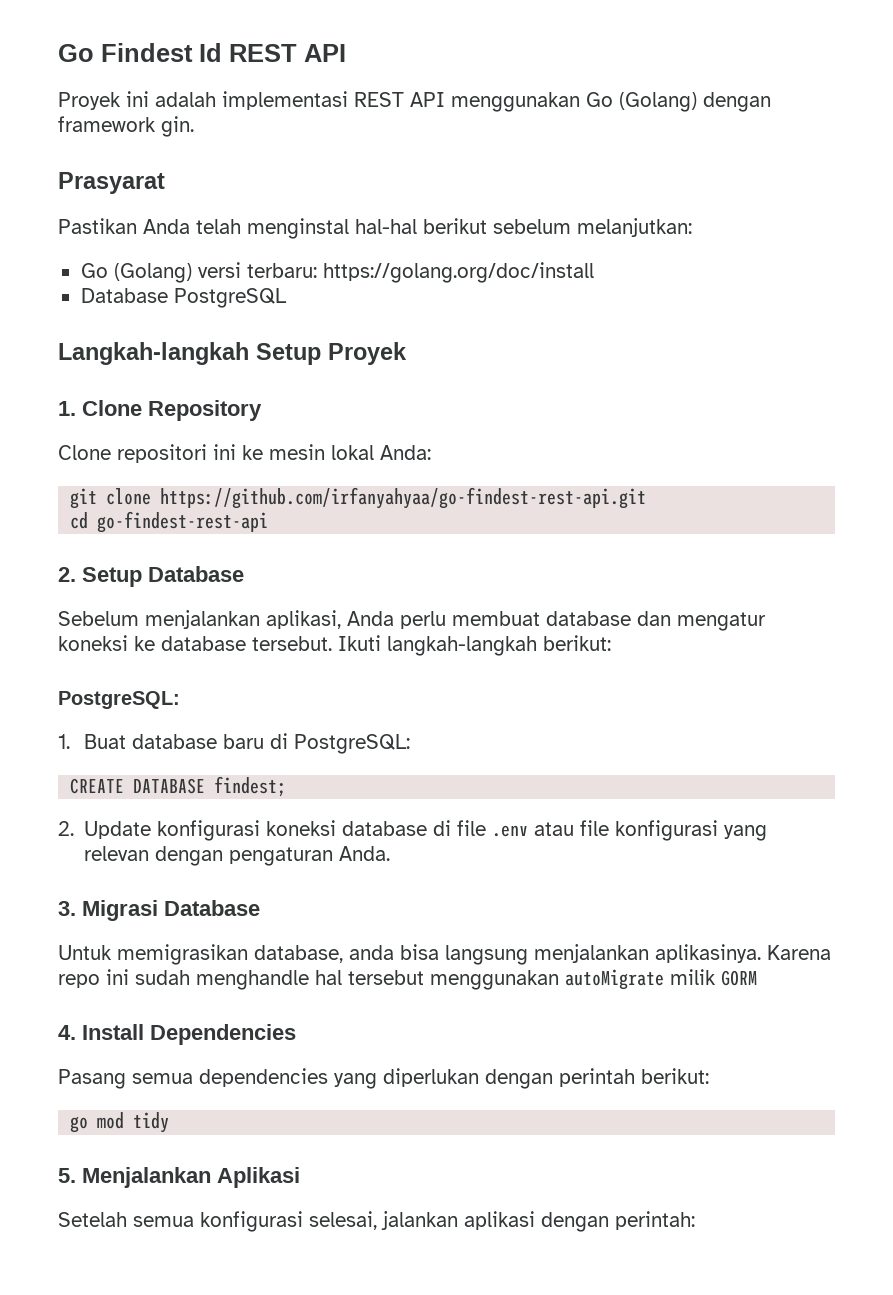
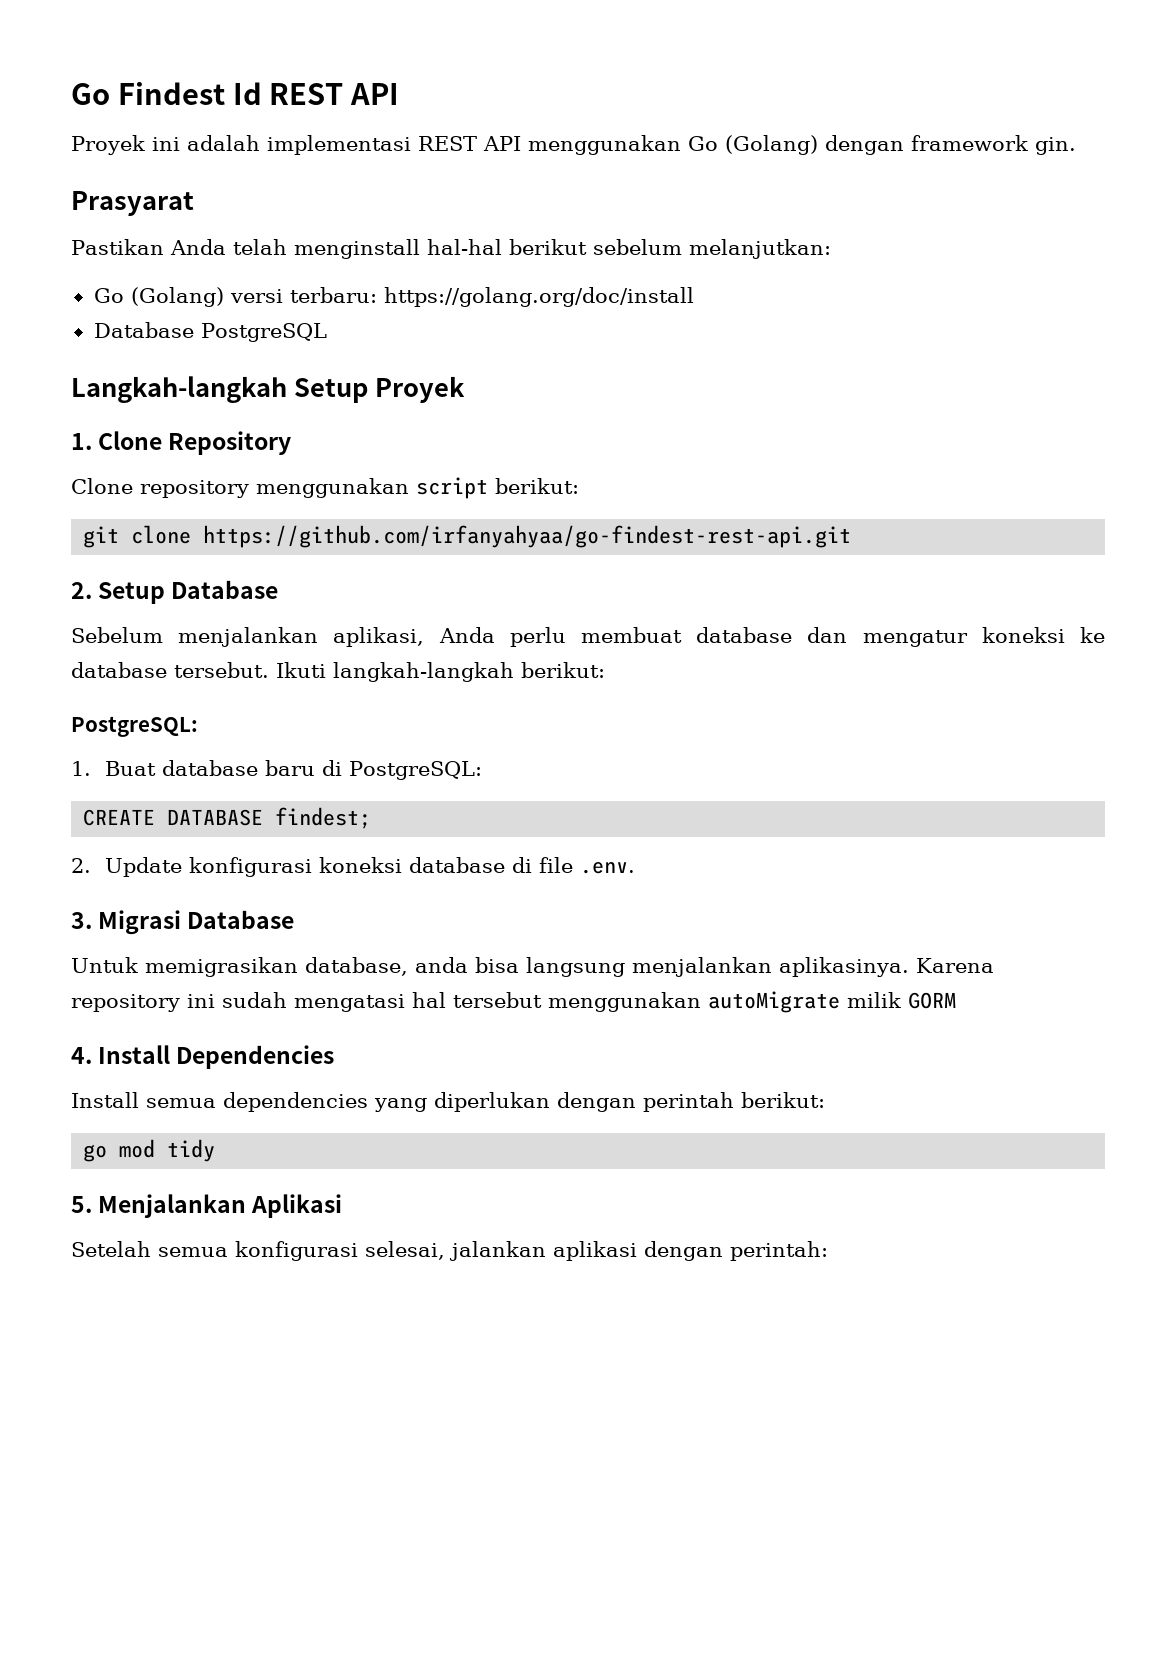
[247,218,349,239] menginstal -> [293,239,420,259] menginstall
[117,444,431,463] repositori ini ke mesin lokal Anda: -> [140,477,579,499] repository menggunakan script berikut:
[70,511,269,533] // cd go-findest-rest-api -> (852, 536) none
[492,820,768,841] [84,846,391,866] .env atau file konfigurasi yang relevan dengan pengaturan Anda. -> [579,861,635,874] .env.
[58,974,100,988] repo -> [71,994,180,1012] repository
[196,970,309,990] menghandle -> [294,994,405,1012] mengatasi
[58,1069,126,1089] Pasang -> [71,1092,139,1108] Install

